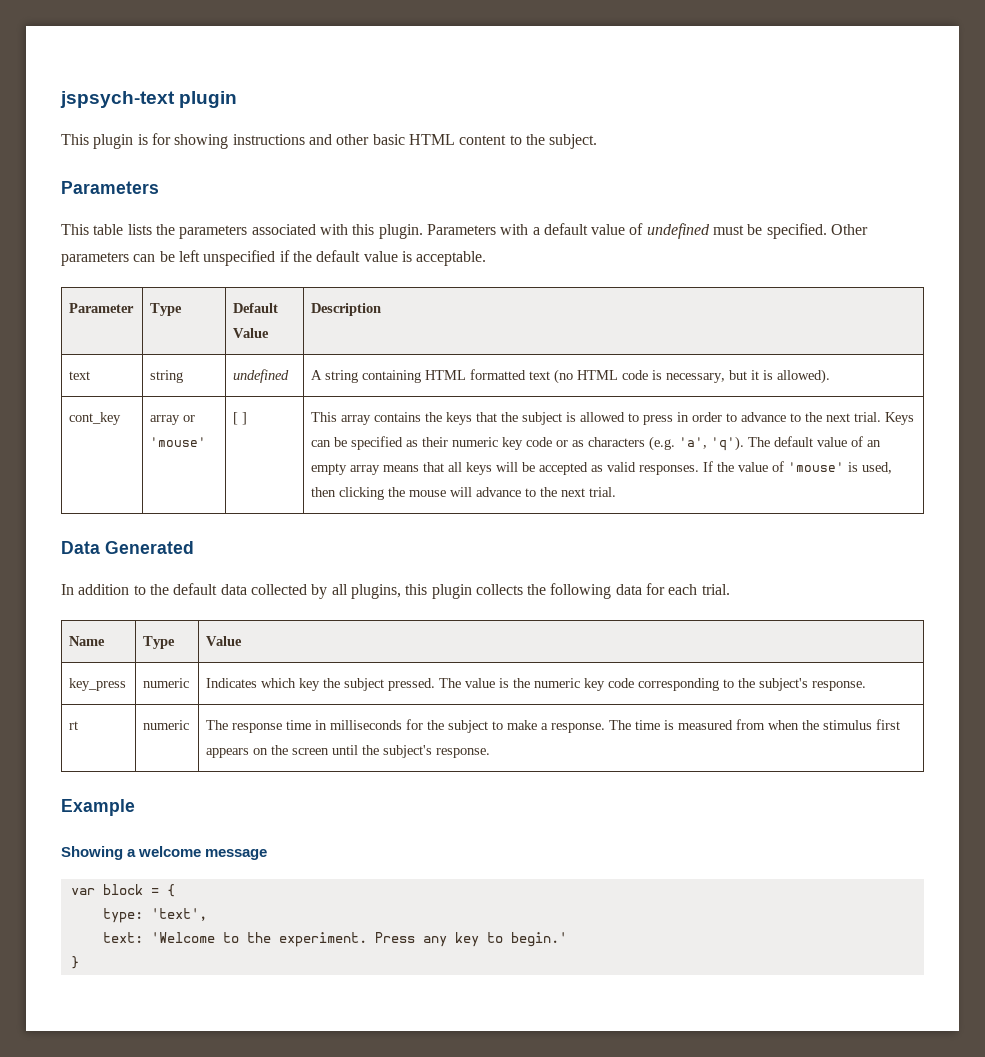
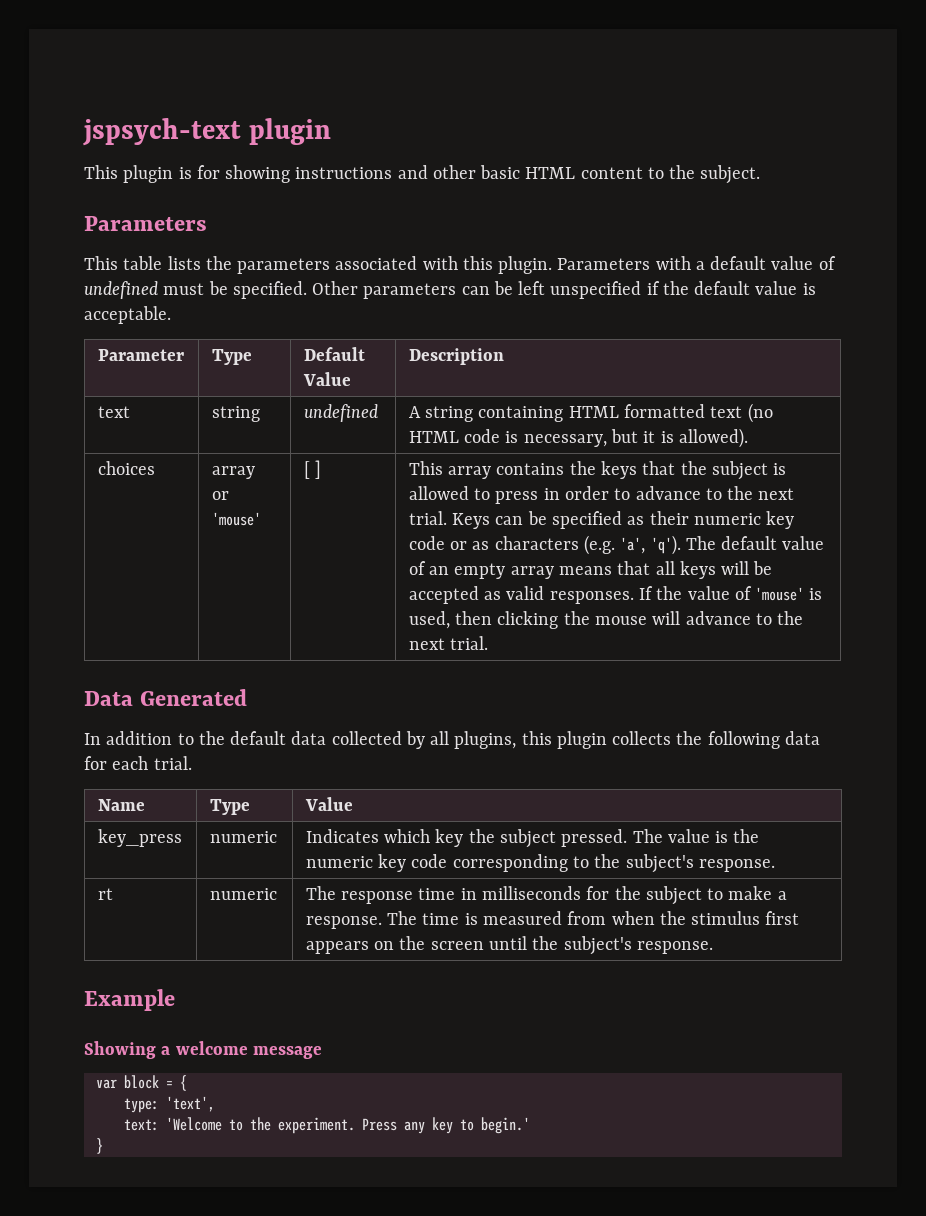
[69,412,122,425] cont_key -> [97,461,155,475] choices

